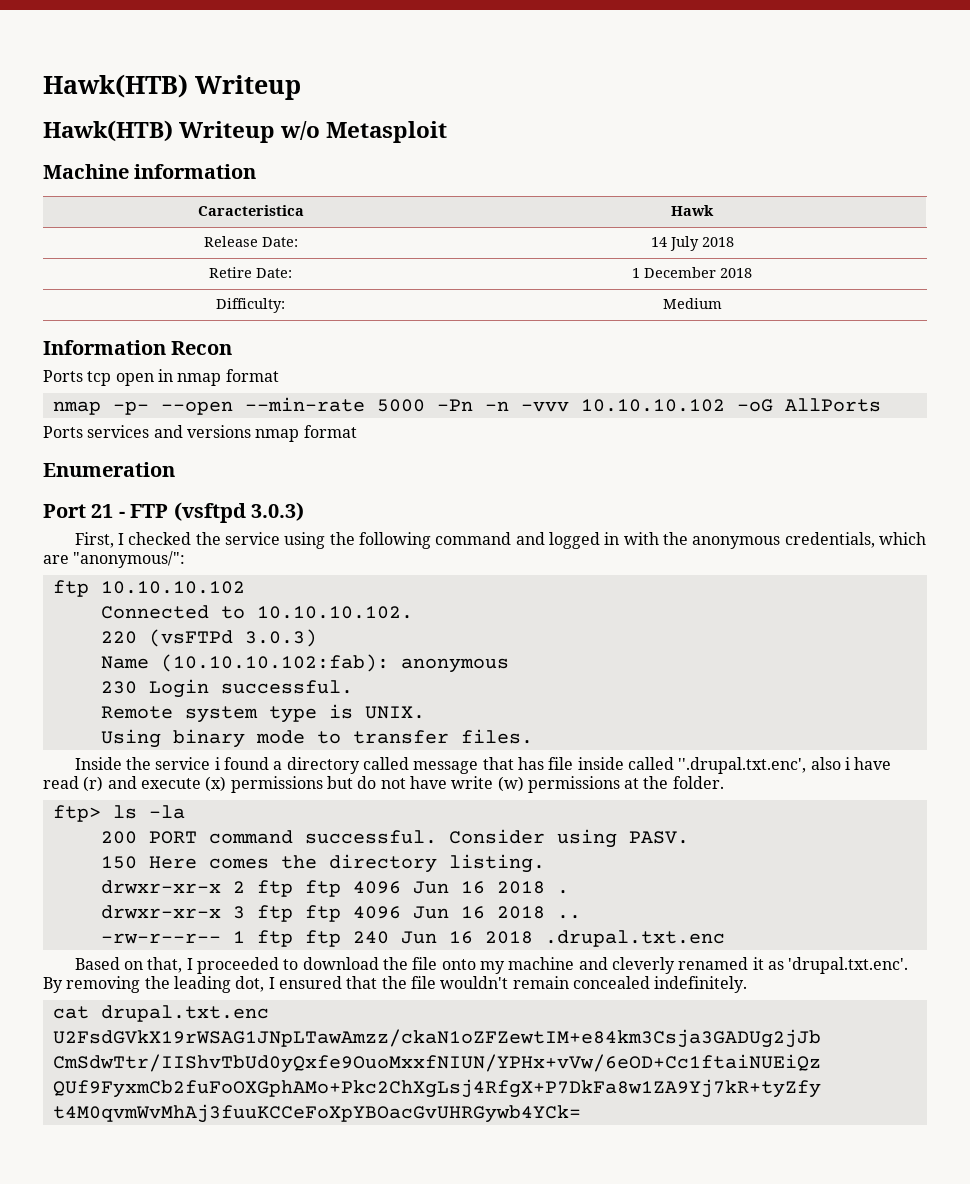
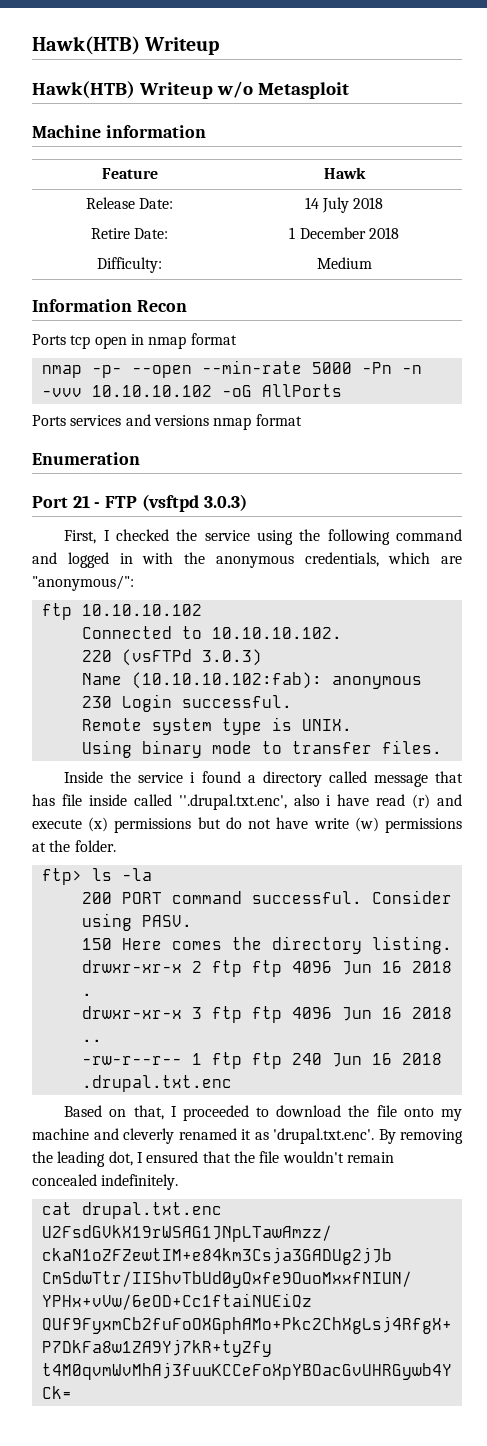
[197,205,304,216] Caracteristica -> [101,168,158,179] Feature

